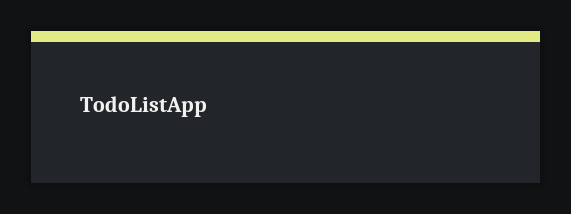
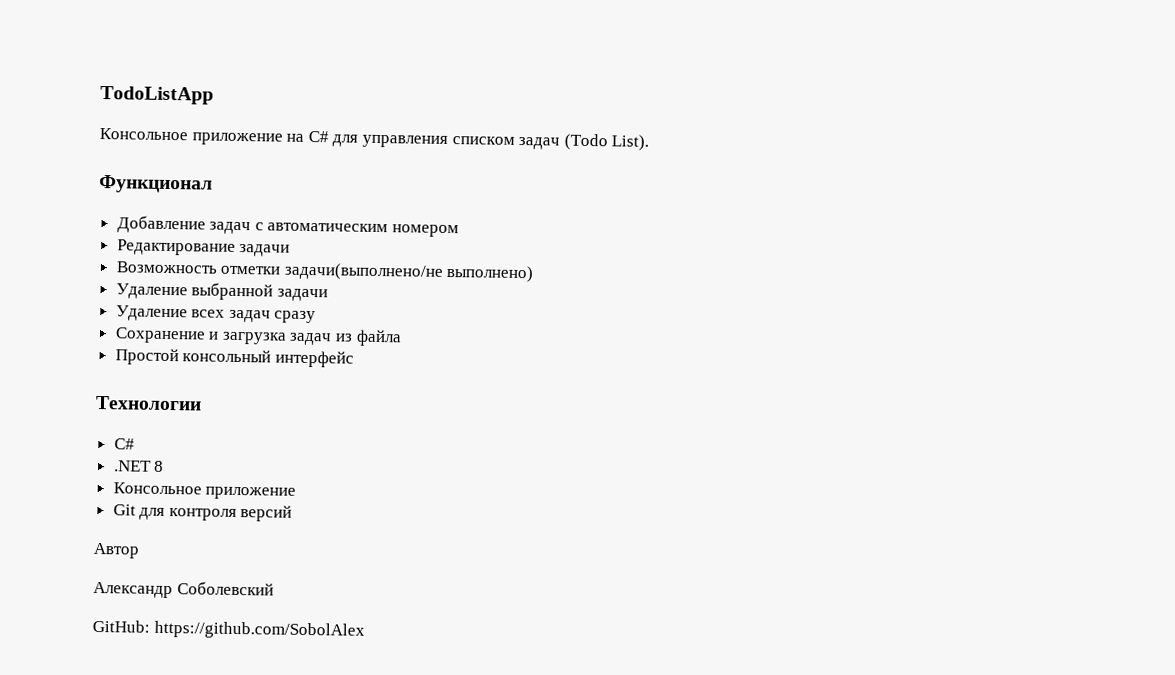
(207, 106) none -> [99,128,650,151] [99,174,213,194] [116,215,460,238] [116,239,291,257] [115,261,535,283] [115,282,328,302] [115,305,317,324] [114,327,402,347] [114,348,354,368] [95,395,202,411] [113,438,135,450] [113,460,165,472] [112,482,297,500] [112,504,293,522] [93,542,140,559] [93,581,274,599] [92,619,365,640] // Консольное приложение на C# для управления списком задач (Todo List). // Функционал // Добавление задач с автоматическим номером // Редактирование задачи // Возможность отметки задачи(выполнено/не выполнено) // Удаление выбранной задачи // Удаление всех задач сразу // Сохранение и загрузка задач из файла // Простой консольный интерфейс // Технологии // C# // .NET 8 // Консольное приложение // Git для контроля версий // Автор // Александр Соболевский // GitHub: https://github.com/SobolAlex

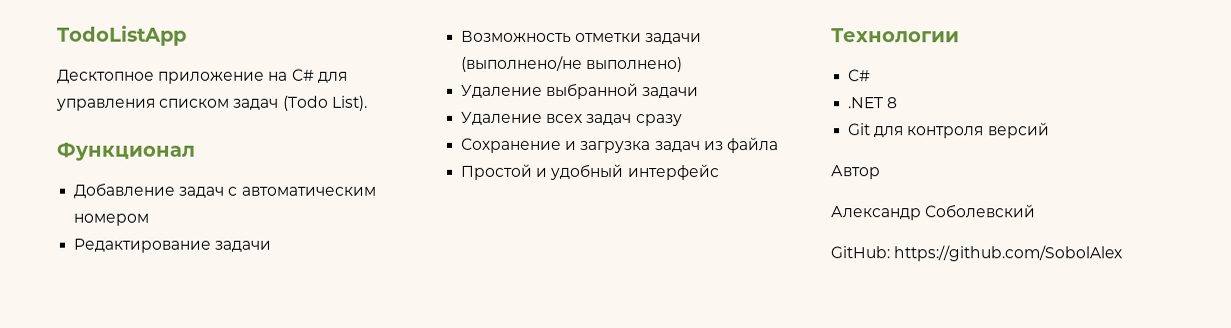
[99,128,188,141] Консольное -> [57,69,155,84] Десктопное
[283,262,444,281] задачи(выполнено/не -> [645,33,703,45] [461,55,584,72] задачи (выполнено/не
[182,349,272,363] консольный -> [535,163,624,181] и удобный
[112,482,297,500] // Консольное приложение -> (899, 103) none

